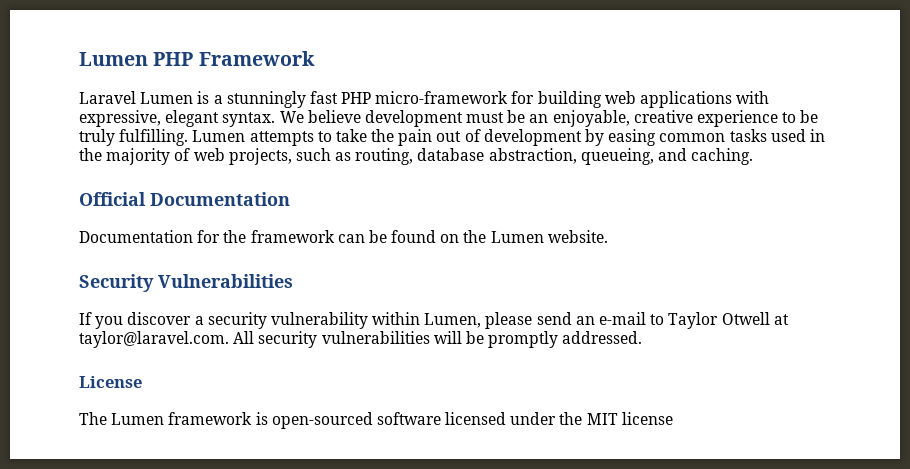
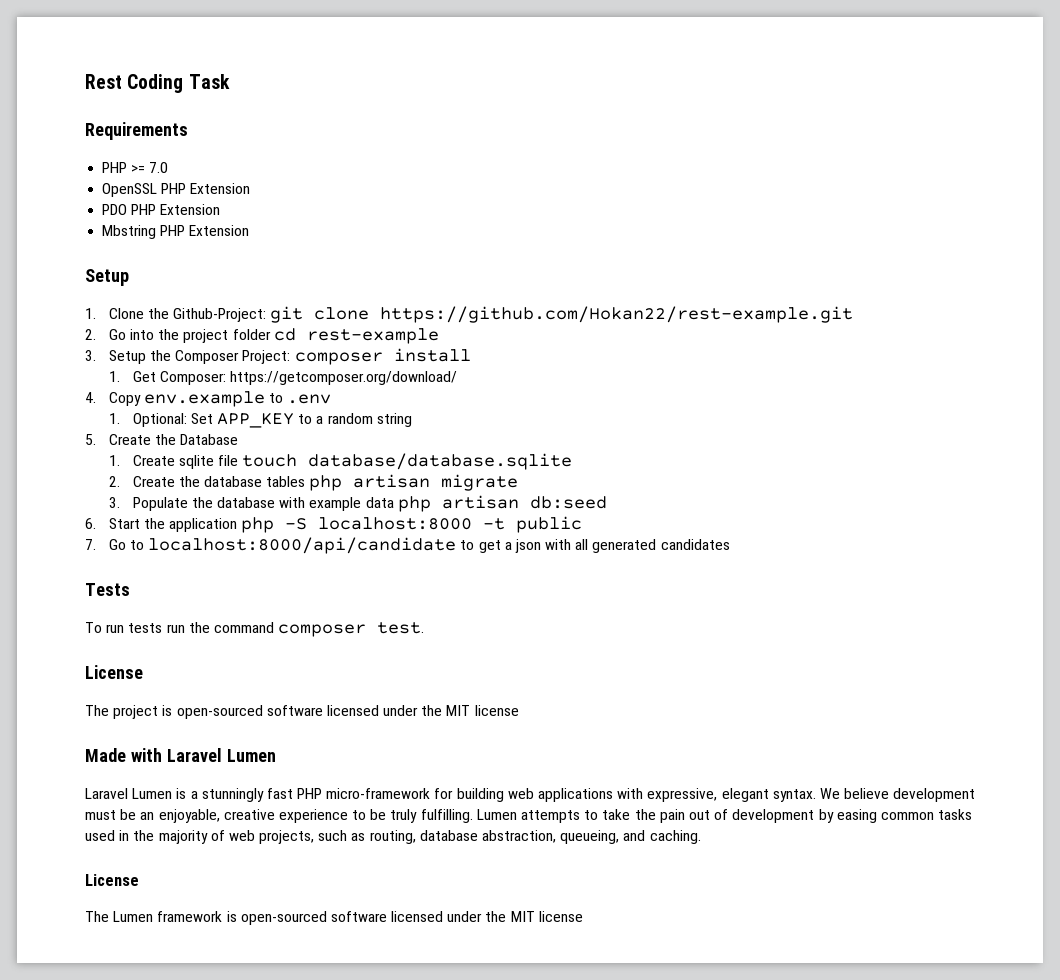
[79,51,315,66] Lumen PHP Framework -> [85,74,230,93] [85,122,188,140] [102,162,169,173] [102,183,251,197] [102,204,221,215] [102,225,250,239] [85,269,129,286] [85,306,854,323] [85,328,439,344] [85,348,471,365] [108,371,458,385] [85,391,332,407] [108,413,412,428] [85,434,239,445] [108,453,573,470] [108,474,519,491] [108,495,607,512] [85,516,583,533] [85,537,730,554] [85,583,130,596] [85,622,425,637] [85,665,143,679] [85,705,519,719] [85,748,276,762] Rest Coding Task // Requirements // PHP >= 7.0 // OpenSSL PHP Extension // PDO PHP Extension // Mbstring PHP Extension // Setup // 1. Clone the Github-Project: git clone https://github.com/Hokan22/rest-example.git // 2. Go into the project folder cd rest-example // 3. Setup the Composer Project: composer install // 1. Get Composer: https://getcomposer.org/download/ // 4. Copy env.example to .env // 1. Optional: Set APP_KEY to a random string // 5. Create the Database // 1. Create sqlite file touch database/database.sqlite // 2. Create the database tables php artisan migrate // 3. Populate the database with example data php artisan db:seed // 6. Start the application php -S localhost:8000 -t public // 7. Go to localhost:8000/api/candidate to get a json with all generated candidates // Tests // To run tests run the command composer test. // License // The project is open-sourced software licensed under the MIT license // Made with Laravel Lumen
[79,192,290,206] [79,230,608,243] [79,274,293,292] [79,312,789,329] [79,331,643,348] // Official Documentation // Documentation for the framework can be found on the Lumen website. // Security Vulnerabilities // If you discover a security vulnerability within Lumen, please send an e-mail to Taylor Otwell at taylor@laravel.com. All security vulnerabilities will be promptly addressed. -> (701, 837) none

